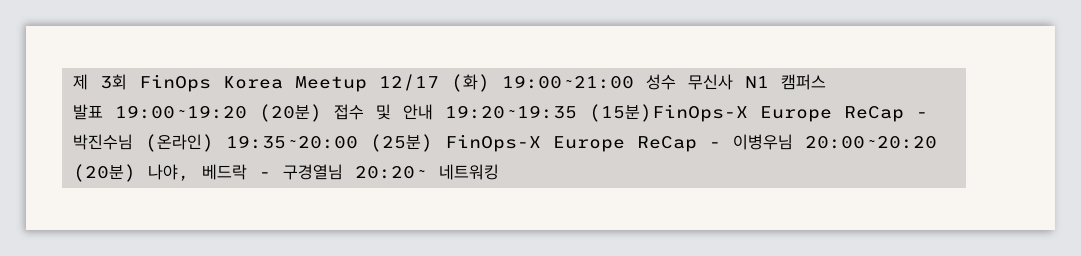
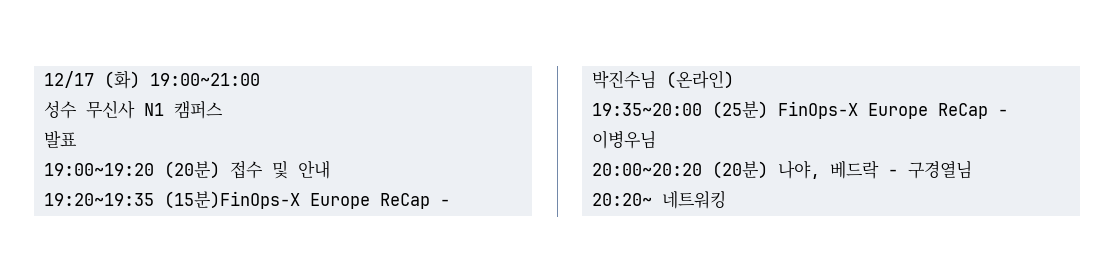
[72,74,367,92] 제 3회 FinOps Korea Meetup -> (44, 79) none
(634, 82) none -> (261, 79) //
(103, 112) none -> (78, 139) //
(433, 112) none -> (331, 169) //
(214, 143) none -> (735, 79) //
(793, 142) none -> (657, 139) //
(343, 172) none -> (973, 169) //

